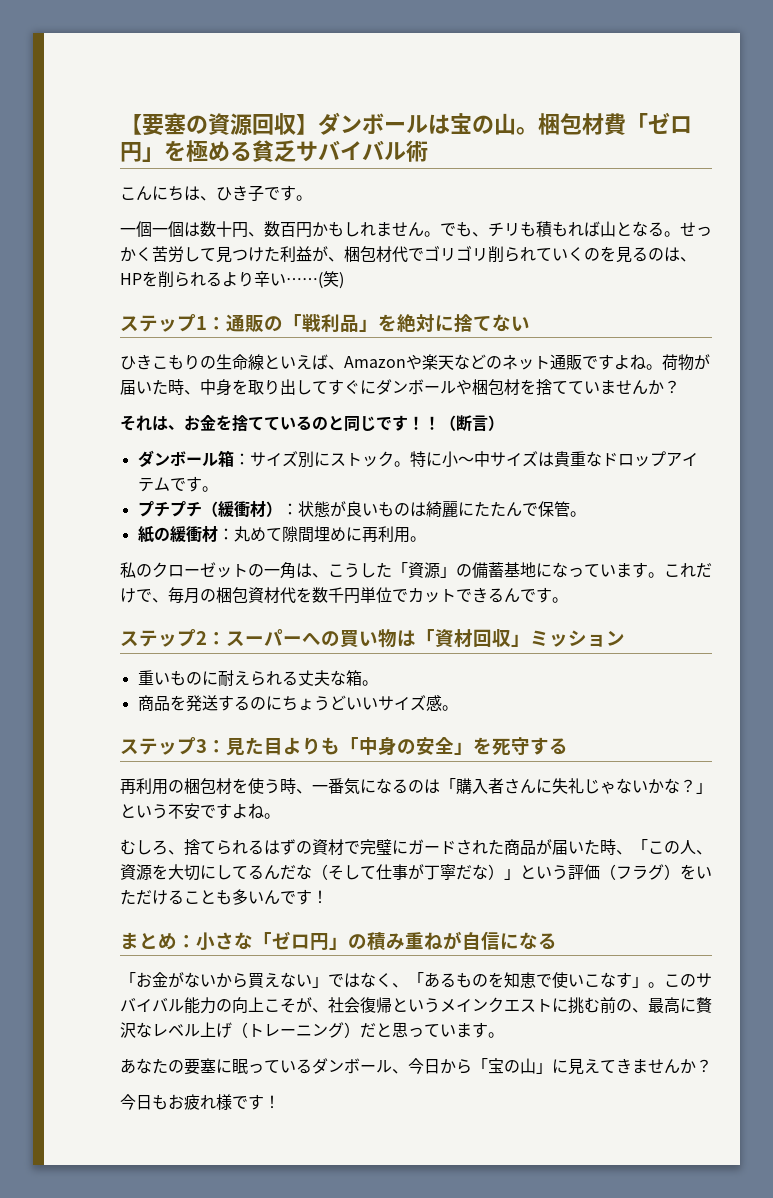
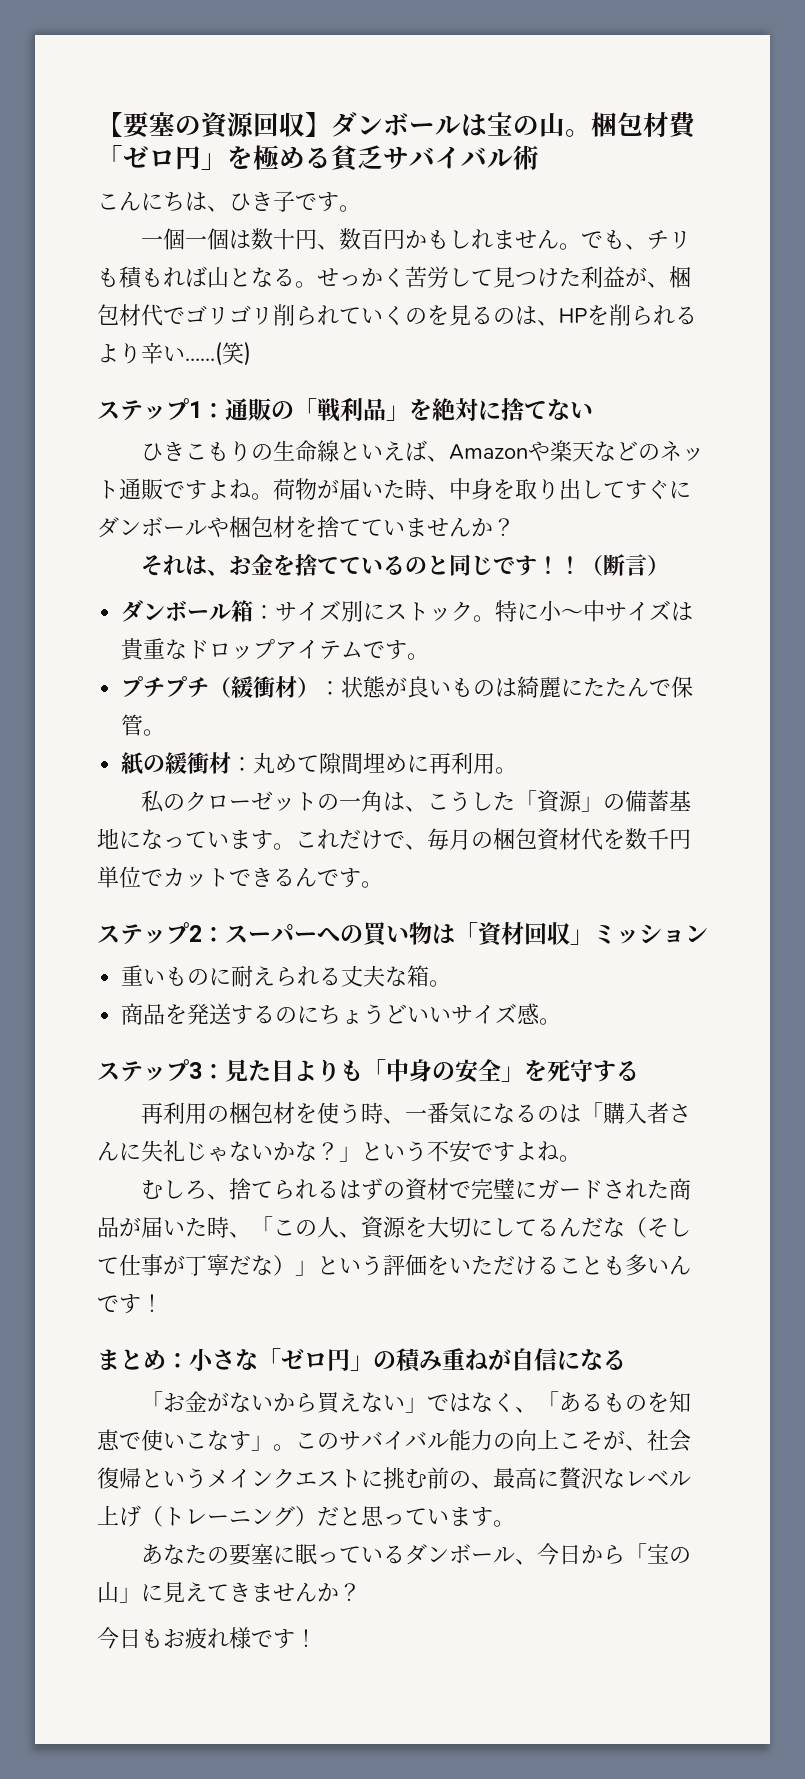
[600,864,680,880] （フラグ） -> (427, 1265) none

